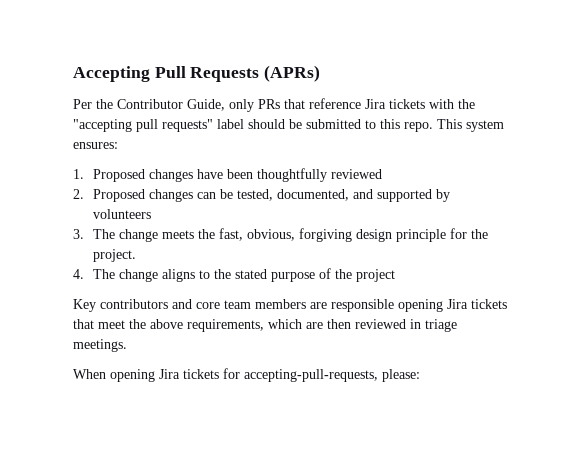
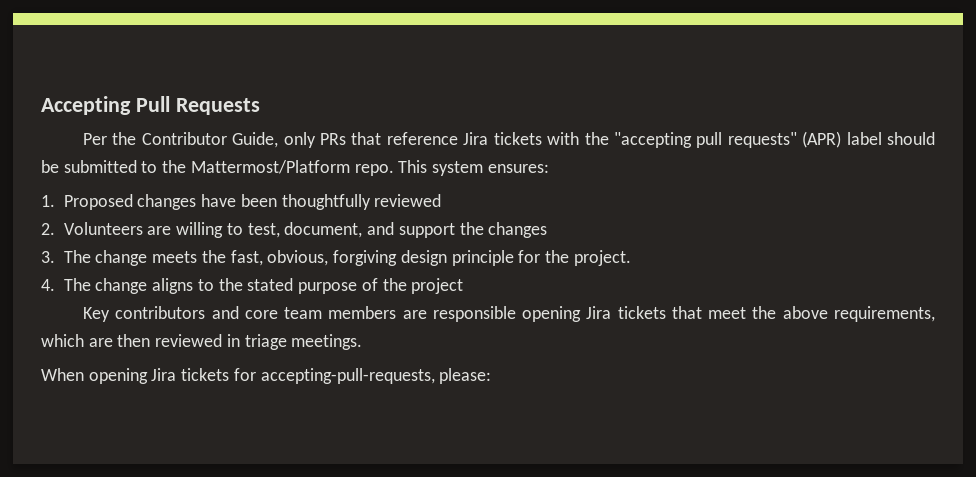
[264,65,321,82] (APRs) -> (260, 106) none
(213, 125) none -> [802,131,842,148] (APR)
[380,119,400,129] this -> [162,160,350,174] the Mattermost/Platform
[93,189,451,202] [93,209,152,219] Proposed changes can be tested, documented, and supported by volunteers -> [63,222,548,238] Volunteers are willing to test, document, and support the changes

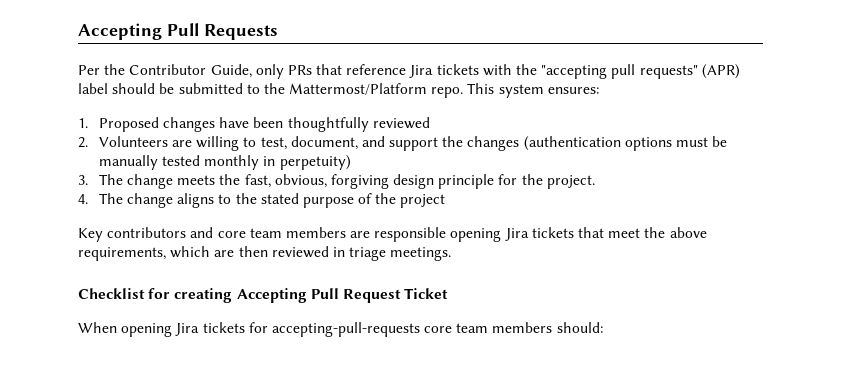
(548, 230) none -> [523,136,728,151] [98,155,351,170] (authentication options must be manually tested monthly in perpetuity)
(363, 342) none -> [78,288,449,303] // Checklist for creating Accepting Pull Request Ticket
[260,368,492,384] accepting-pull-requests, please: -> [271,322,603,337] accepting-pull-requests core team members should:

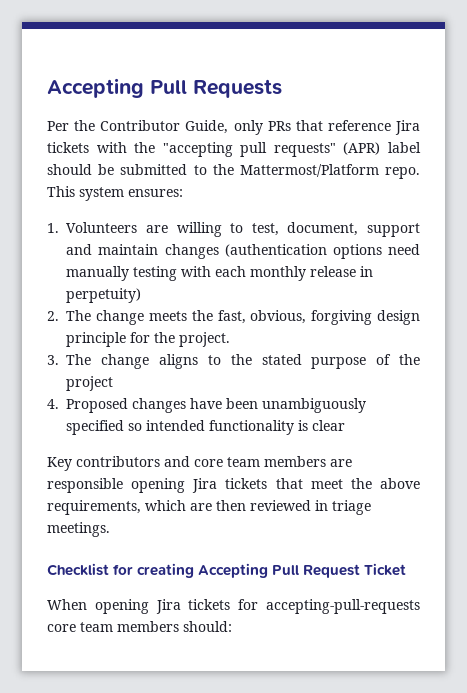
[98,117,430,132] [78,137,88,148] Proposed changes have been thoughtfully reviewed // 2. -> (59, 228) none
[361,136,728,151] [98,155,260,170] and support the changes (authentication options must be manually tested monthly -> [367,223,420,237] [66,244,420,259] [66,266,357,281] support and maintain changes (authentication options need manually testing with each monthly release
[78,175,88,185] 3. -> [47,311,59,321] 2.
[78,194,88,204] 4. -> [47,355,59,365] 3.
(446, 201) none -> [47,398,367,413] [66,420,346,435] // 4. Proposed changes have been unambiguously specified so intended functionality is clear

